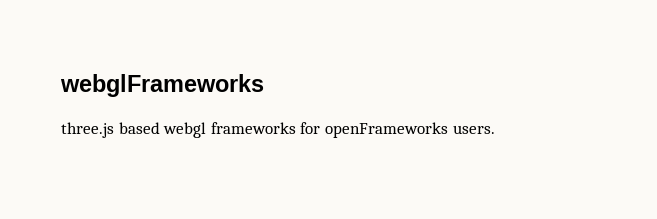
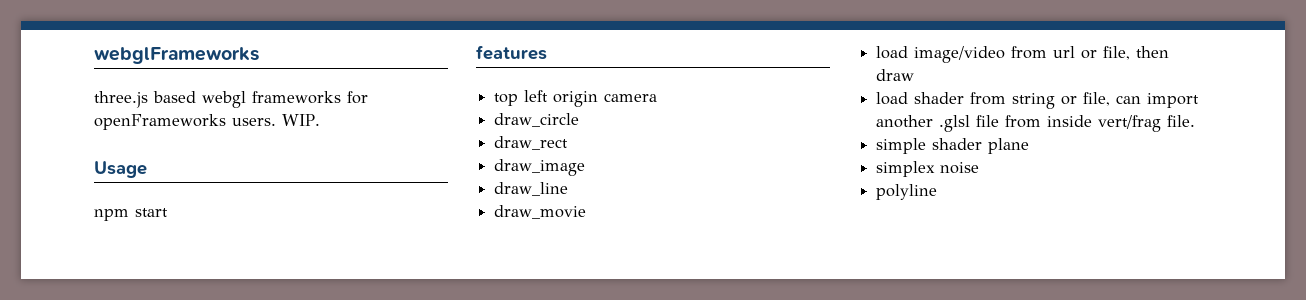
(495, 129) none -> [282,114,320,126] [94,161,147,178] [94,208,168,221] [476,45,547,60] [494,90,658,107] [494,113,580,127] [494,136,569,150] [494,159,586,176] [494,182,569,196] [494,205,587,219] [876,46,1170,63] [876,69,915,81] [876,92,1200,109] [876,115,1196,132] [876,138,1030,154] [876,161,980,177] [876,184,938,200] WIP. // Usage // npm start // features // top left origin camera // draw_circle // draw_rect // draw_image // draw_line // draw_movie // load image/video from url or file, then draw // load shader from string or file, can import another .glsl file from inside vert/frag file. // simple shader plane // simplex noise // polyline

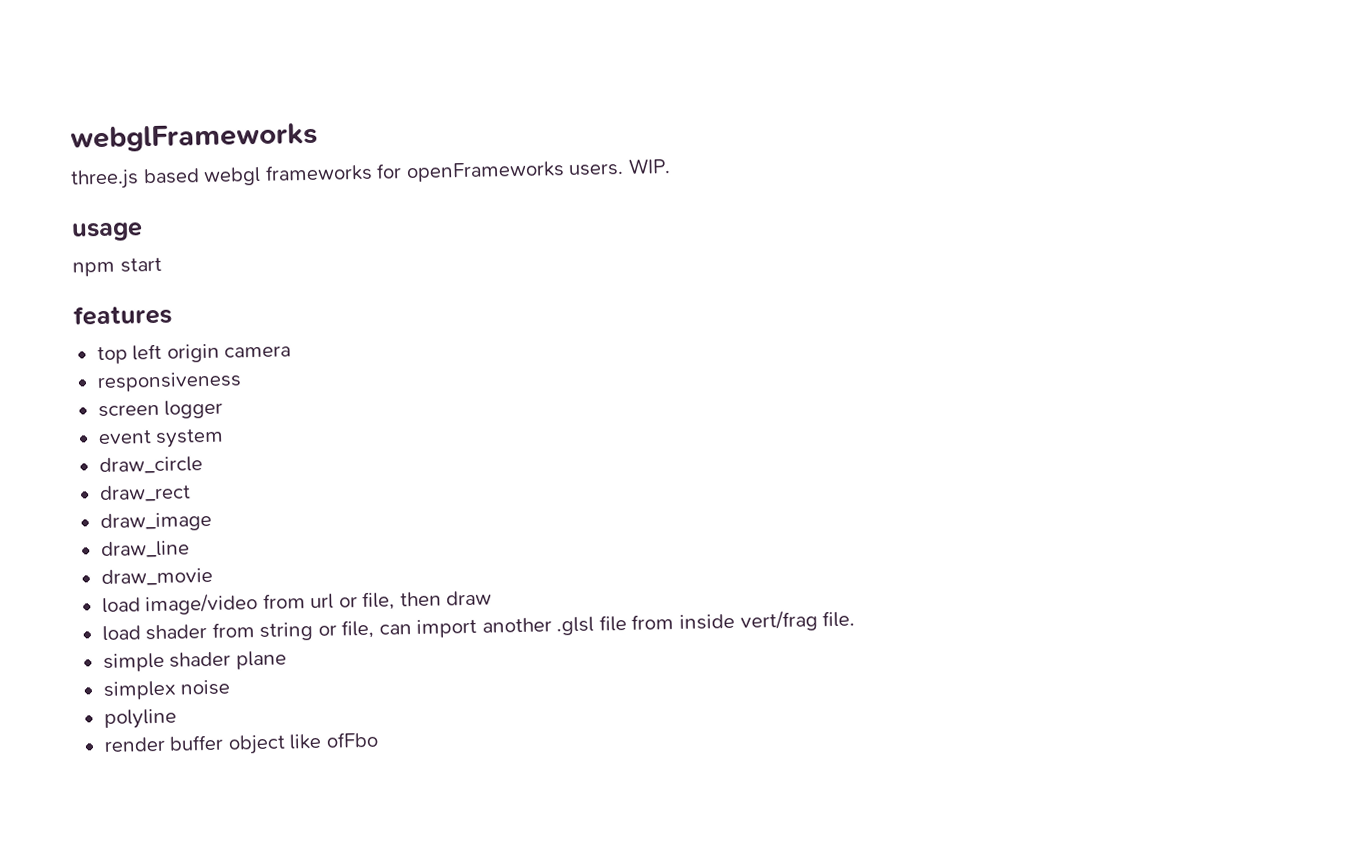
[94,161,147,178] Usage -> [71,221,143,242] usage
(658, 97) none -> [96,371,242,393] [97,399,224,419] [97,428,225,448] // responsiveness // screen logger // event system
(938, 192) none -> [103,731,379,755] // render buffer object like ofFbo

